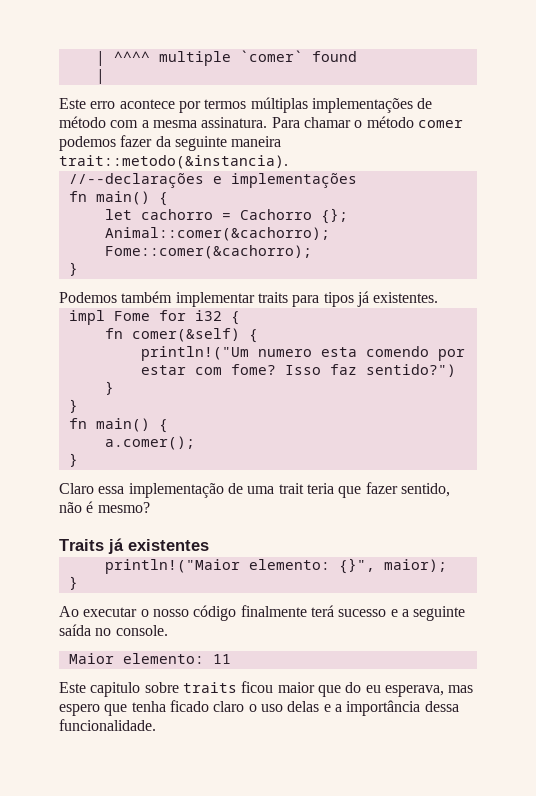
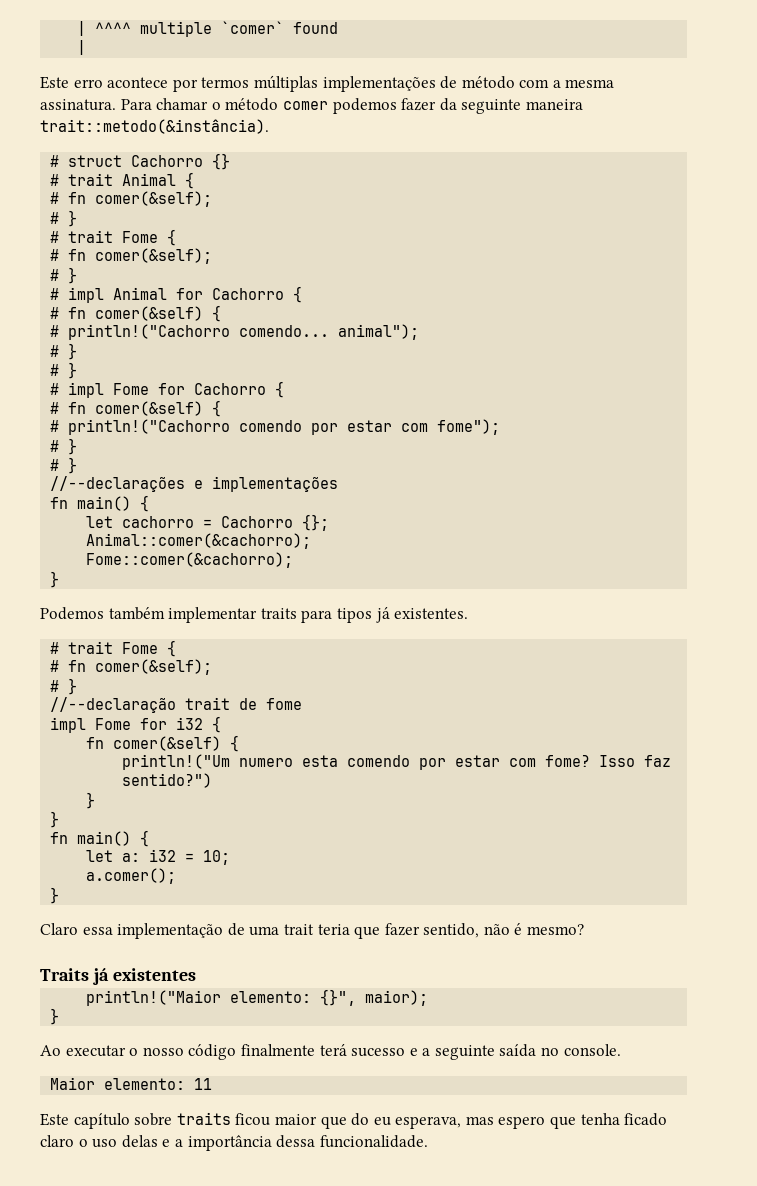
[59,155,288,169] trait::metodo(&instancia). -> [40,119,269,134] [50,153,231,170] [50,172,195,189] [50,191,213,207] [50,210,78,227] [50,229,177,246] [50,248,213,264] [50,267,78,284] [50,286,303,303] [50,305,222,322] [50,324,420,340] [50,343,78,360] [50,362,78,379] [50,381,285,398] [50,400,222,417] [50,419,501,435] [50,438,78,455] [50,457,78,474] trait::metodo(&instância). // # struct Cachorro {} // # trait Animal { // # fn comer(&self); // # } // # trait Fome { // # fn comer(&self); // # } // # impl Animal for Cachorro { // # fn comer(&self) { // # println!("Cachorro comendo... animal"); // # } // # } // # impl Fome for Cachorro { // # fn comer(&self) { // # println!("Cachorro comendo por estar com fome"); // # } // # }
(439, 297) none -> [50,640,177,657] [50,659,213,675] [50,678,78,695] [50,697,303,713] // # trait Fome { // # fn comer(&self); // # } // //--declaração trait de fome
(168, 426) none -> [86,849,231,865] // let a: i32 = 10;
[90,682,141,697] capitulo -> [73,1113,130,1129] capítulo

